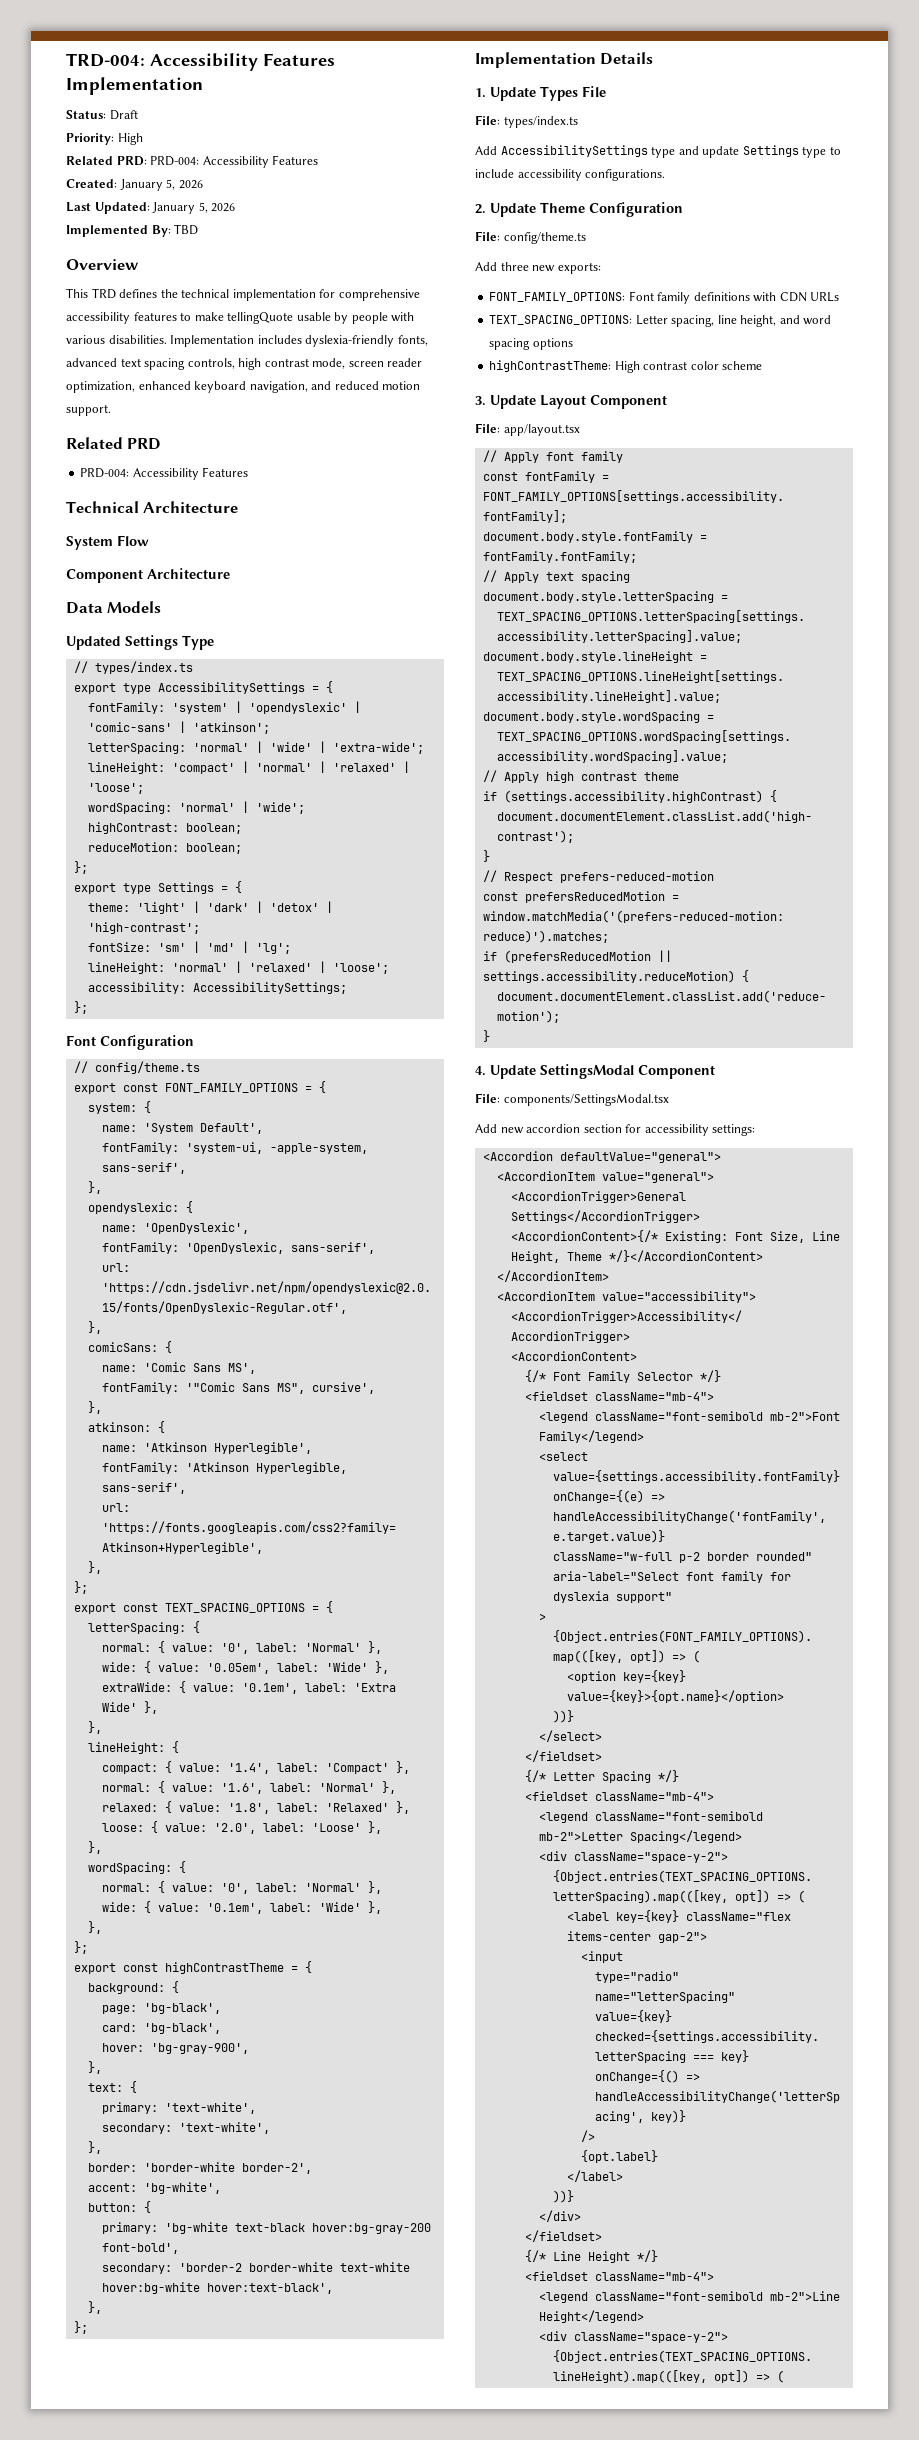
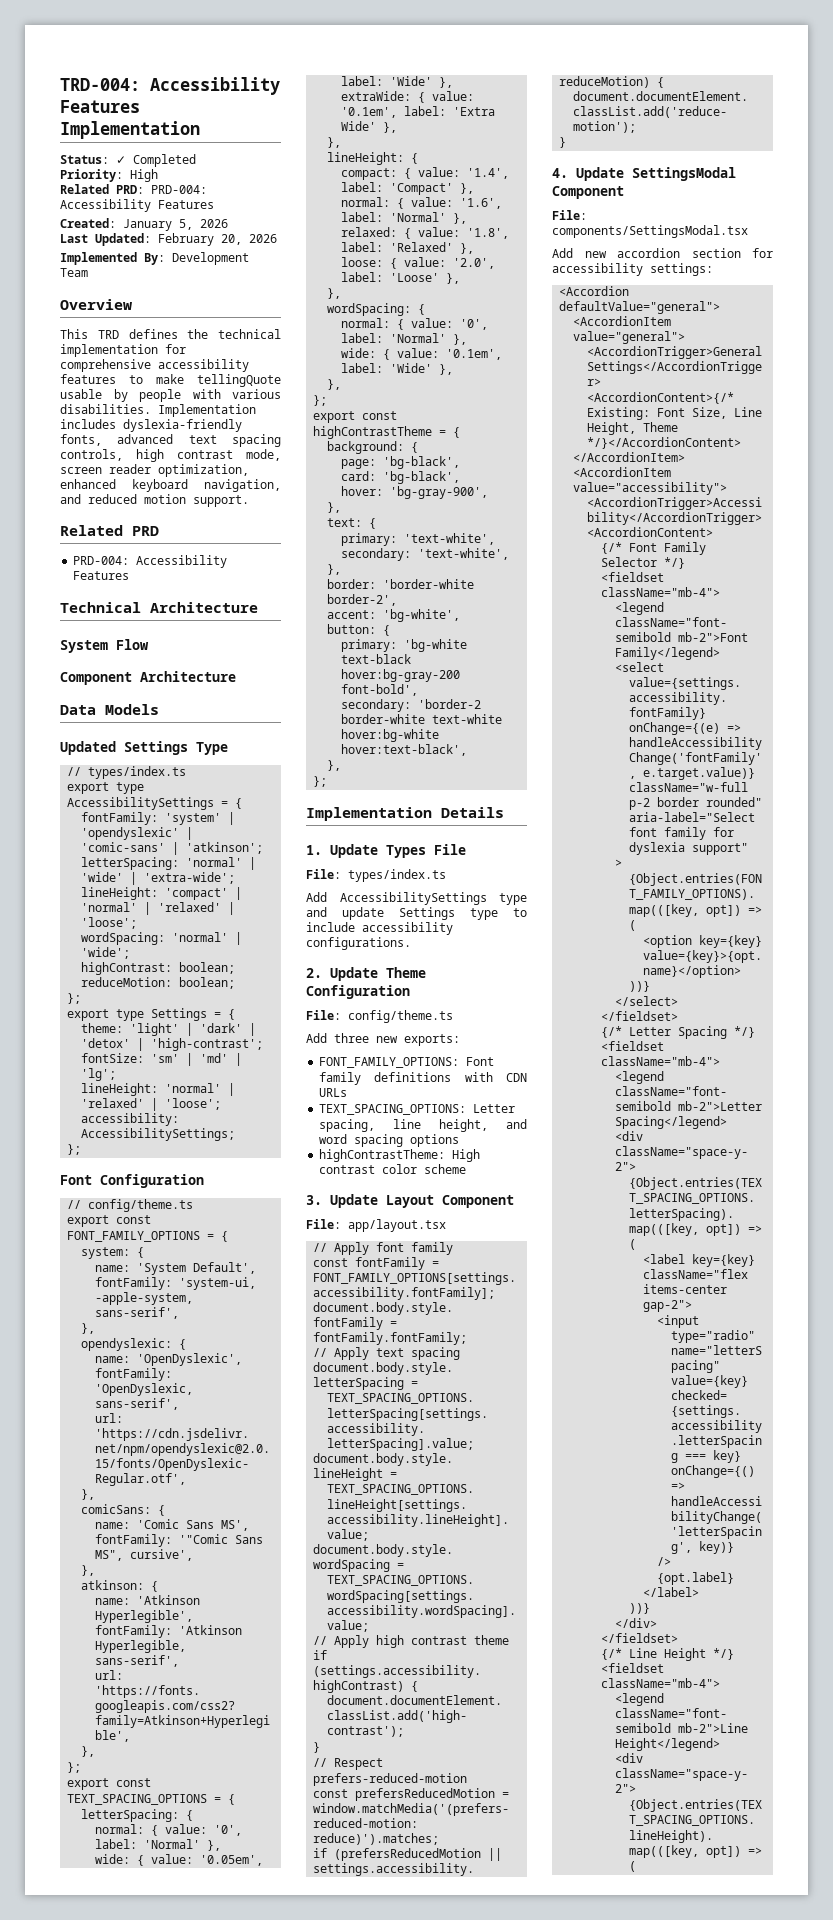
[109,110,138,120] Draft -> [116,154,196,167] ✓ Completed
[152,202,208,214] January 5, -> [158,233,242,246] February 20,
[174,224,199,235] TBD -> [172,252,249,265] [60,268,88,277] Development Team

